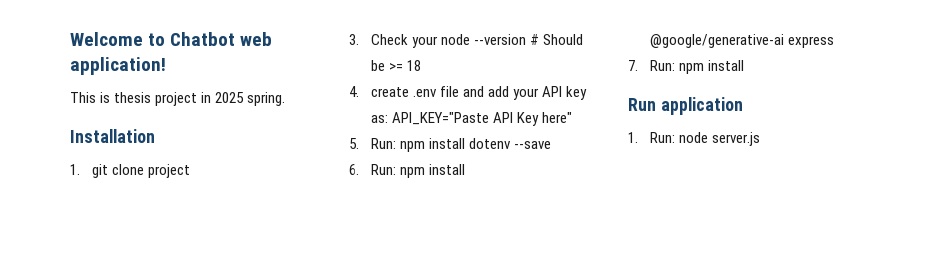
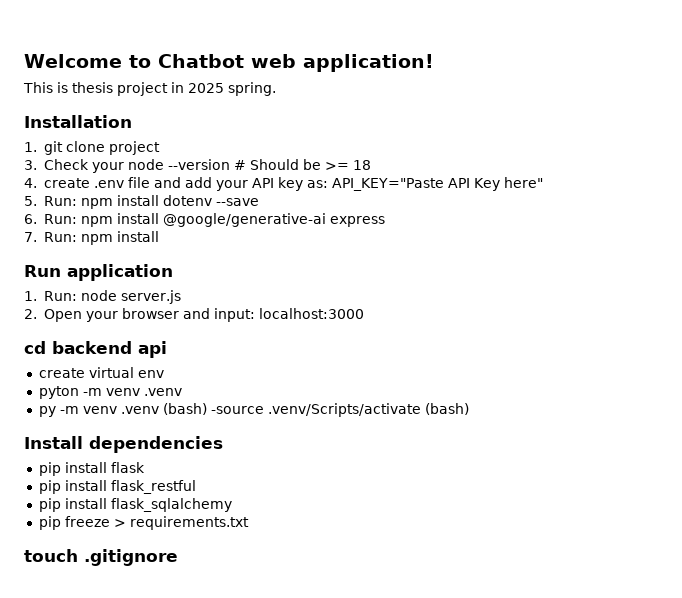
(761, 139) none -> [24,308,364,322] [24,341,167,358] [38,367,164,378] [38,386,182,399] [38,403,469,417] [24,436,223,453] [38,462,145,476] [38,480,196,494] [38,498,232,512] [38,516,249,530] [24,549,178,566] // 2. Open your browser and input: localhost:3000 // cd backend api // create virtual env // pyton -m venv .venv // py -m venv .venv (bash) -source .venv/Scripts/activate (bash) // Install dependencies // pip install flask // pip install flask_restful // pip install flask_sqlalchemy // pip freeze > requirements.txt // touch .gitignore

